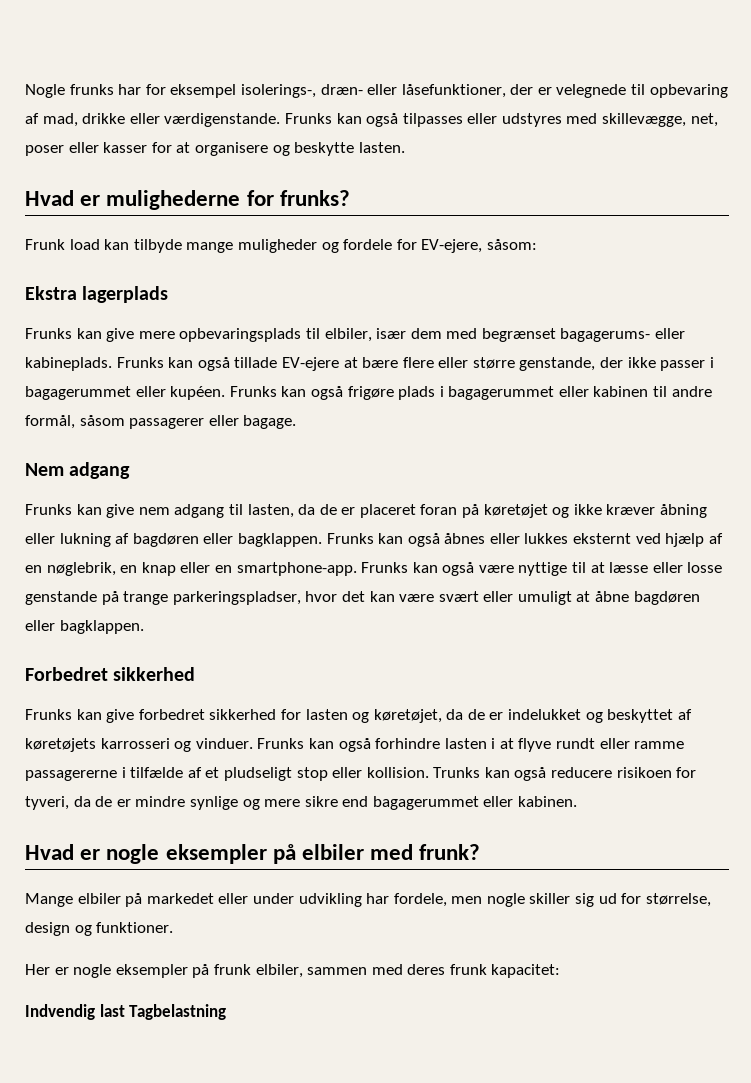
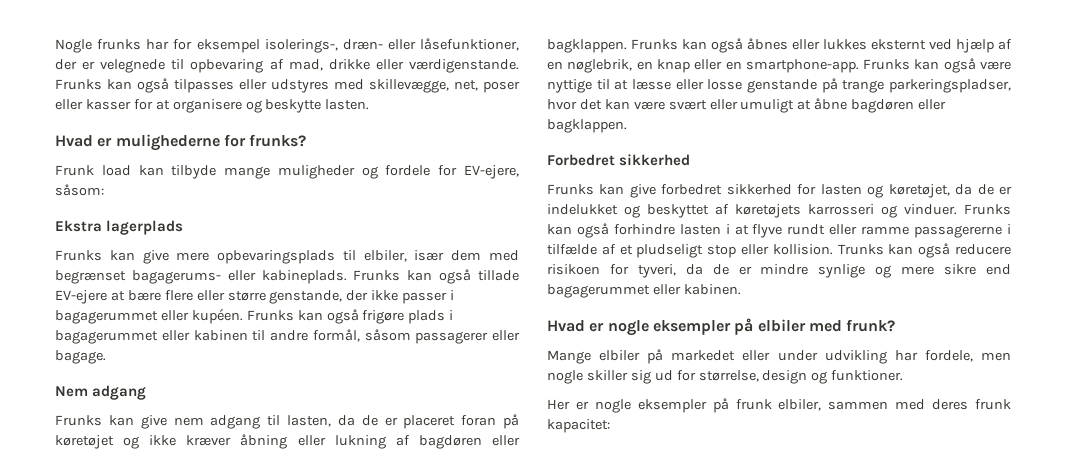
[25,1004,227,1020] // Indvendig last Tagbelastning -> (610, 426) none

